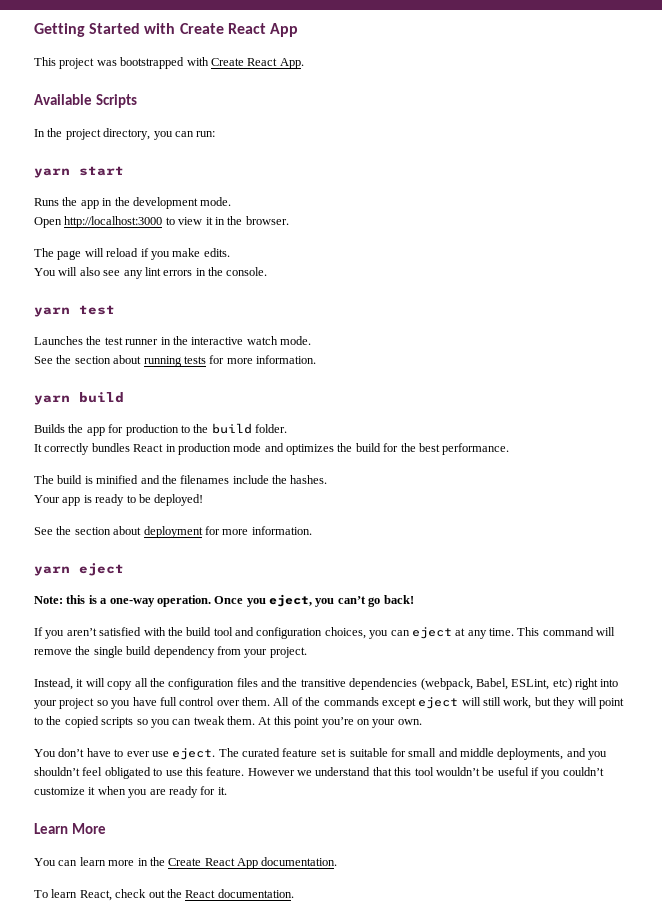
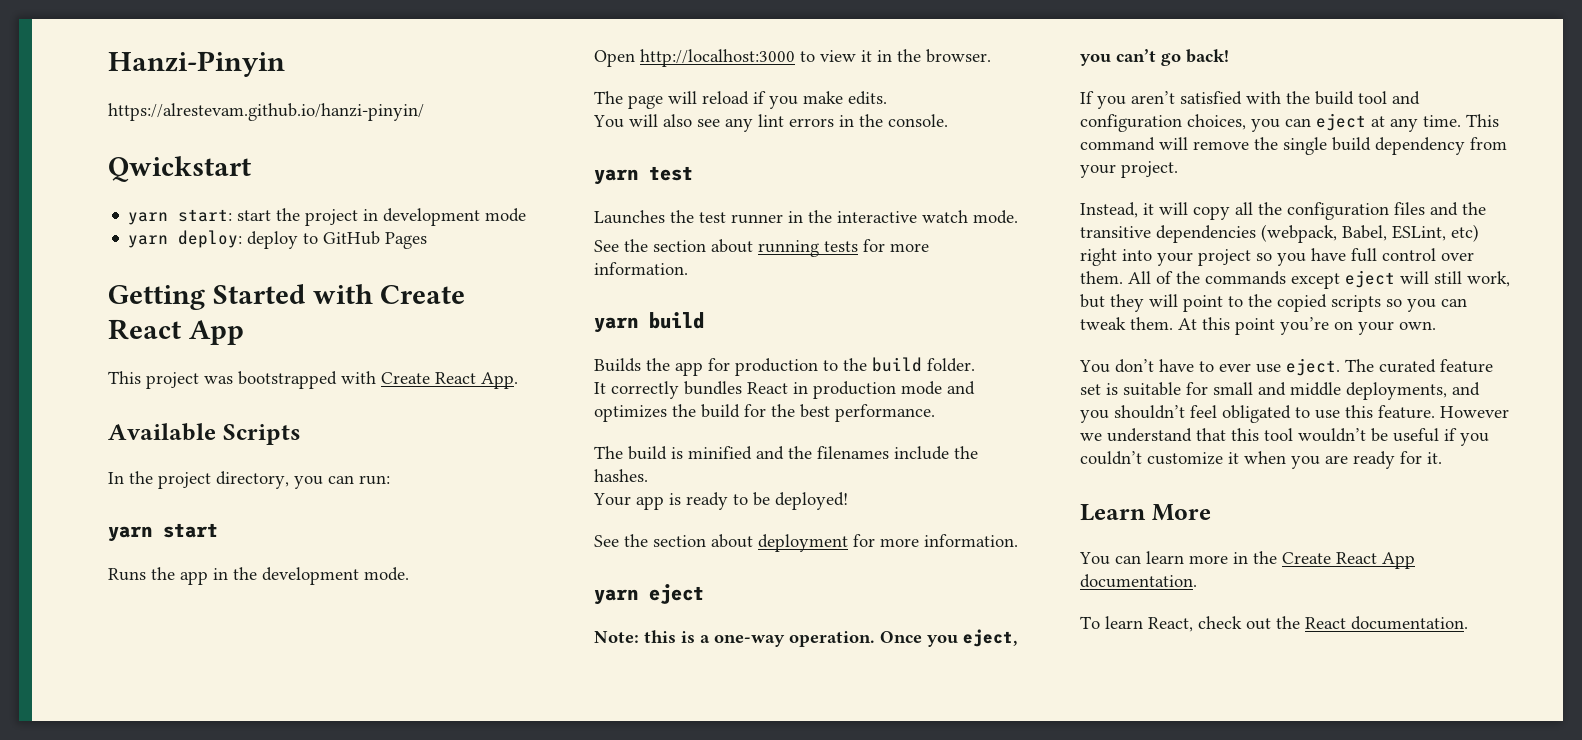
(34, 30) none -> [108,51,285,77] [108,103,424,121] [108,156,251,182] [128,208,527,226] [128,230,428,249] Hanzi-Pinyin // https://alrestevam.github.io/hanzi-pinyin/ // Qwickstart // yarn start: start the project in development mode // yarn deploy: deploy to GitHub Pages //

